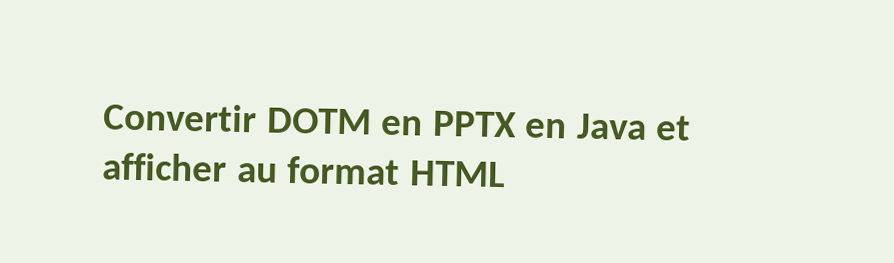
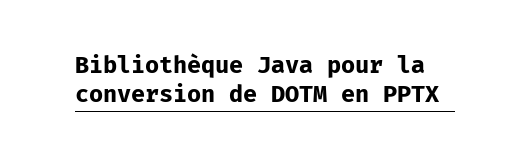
[102,102,692,141] [102,152,505,188] Convertir DOTM en PPTX en Java et afficher au format HTML -> [75,53,425,78] [75,83,440,102] Bibliothèque Java pour la conversion de DOTM en PPTX

